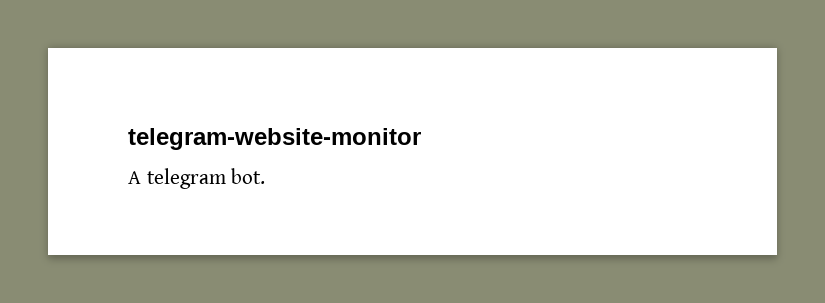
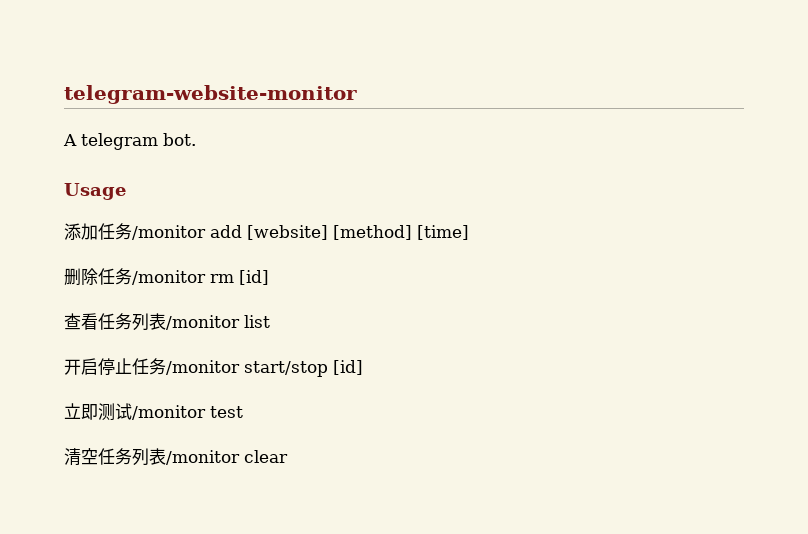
(266, 176) none -> [64,183,126,200] [64,223,469,240] [64,268,269,286] [64,313,270,331] [64,358,363,377] [64,403,243,421] [64,448,288,466] // Usage // 添加任务/monitor add [website] [method] [time] // 删除任务/monitor rm [id] // 查看任务列表/monitor list // 开启停止任务/monitor start/stop [id] // 立即测试/monitor test // 清空任务列表/monitor clear

